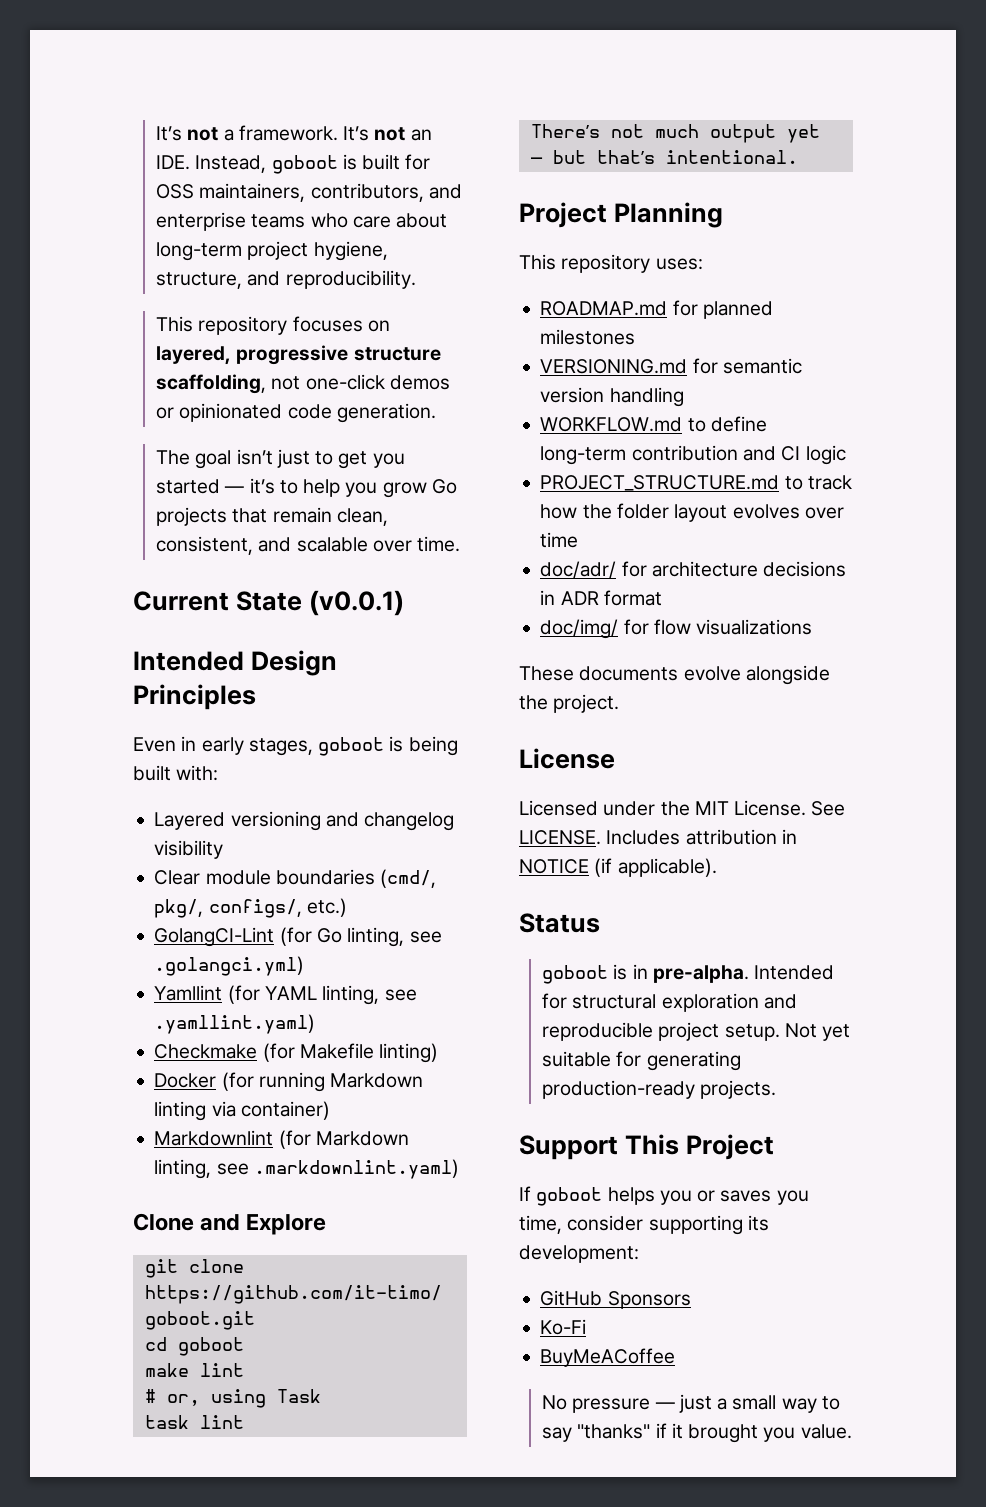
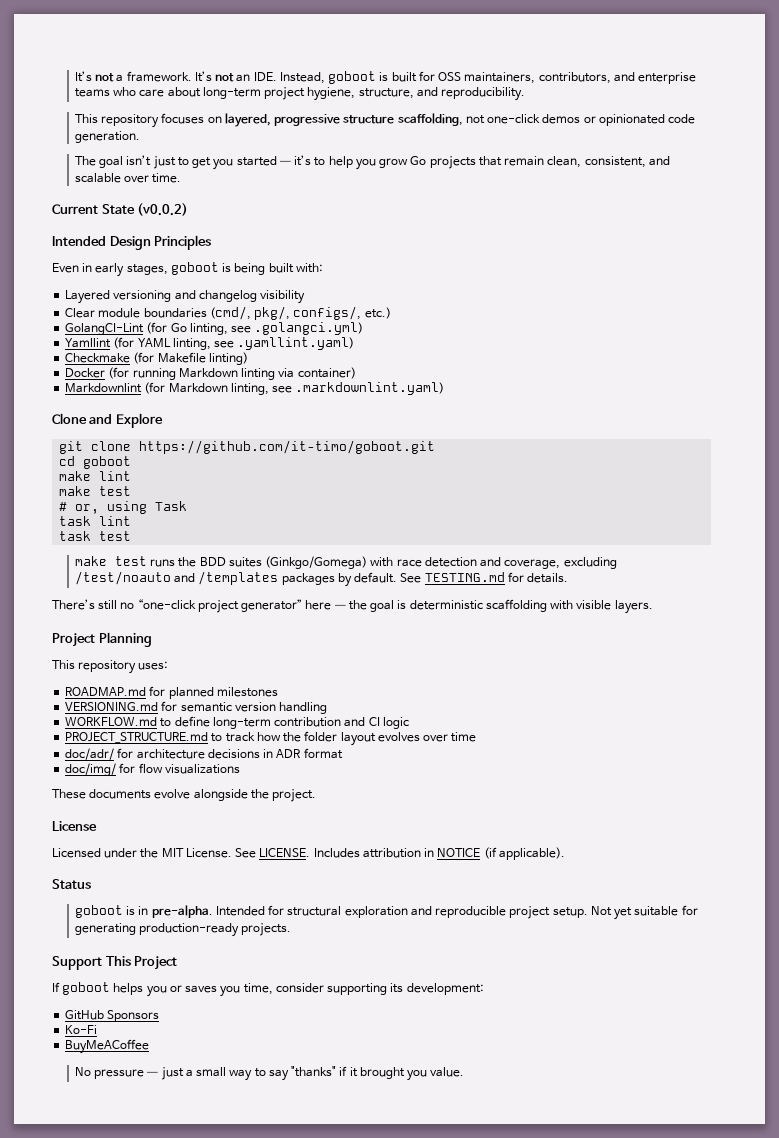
[309,590,405,616] (v0.0.1) -> [137,203,189,216] (v0.0.2)
(244, 1370) none -> [59,486,132,496] // make test
[530,124,820,143] [530,150,798,164] There’s not much output yet — but that’s intentional. -> [59,531,132,541] [74,556,617,569] [74,571,569,587] [52,599,653,614] task test // make test runs the BDD suites (Ginkgo/Gomega) with race detection and coverage, excluding /test/noauto and /templates packages by default. See TESTING.md for details. // There’s still no “one-click project generator” here — the goal is deterministic scaffolding with visible layers.

